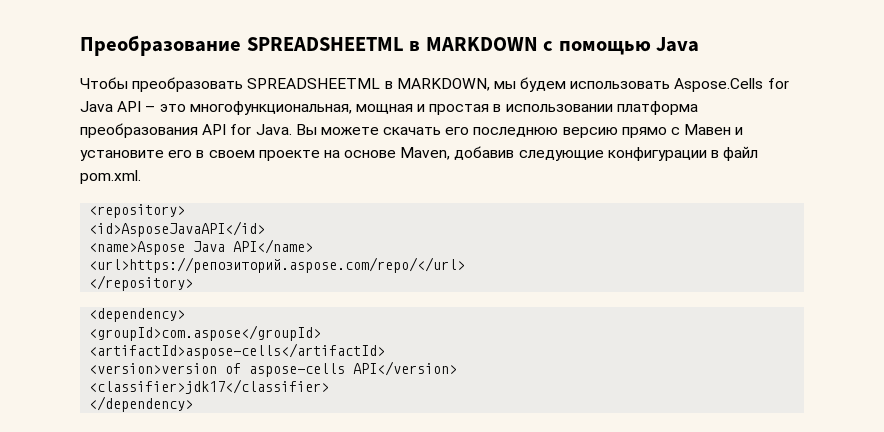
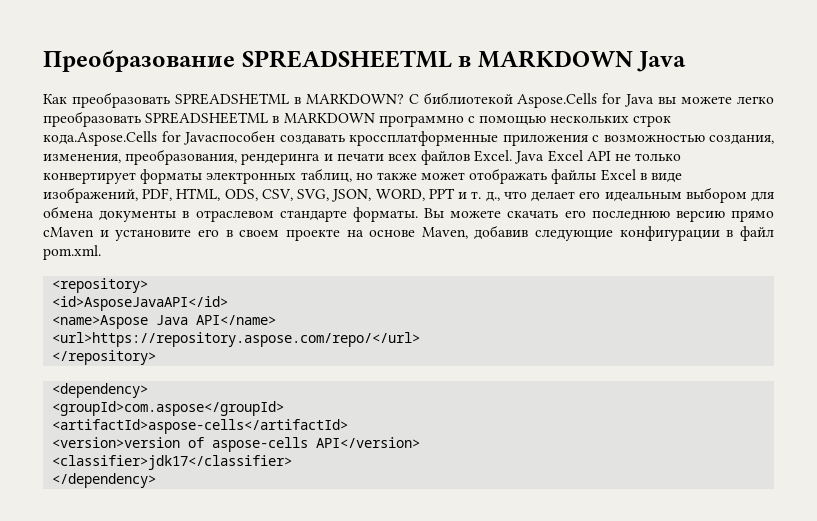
[543,41,651,55] с помощью -> (633, 59) none
[80,77,789,92] [80,101,698,115] [80,123,292,138] Чтобы преобразовать SPREADSHEETML в MARKDOWN, мы будем использовать Aspose.Cells for Java API – это многофункциональная, мощная и простая в использовании платформа преобразования API for Java. -> [43,92,774,108] [43,111,672,127] [43,130,774,146] [43,149,682,165] [43,168,683,184] [43,187,775,203] [43,206,418,222] Как преобразовать SPREADSHETML в MARKDOWN? С библиотекой Aspose.Cells for Java вы можете легко преобразовать SPREADSHEETML в MARKDOWN программно с помощью нескольких строк кода.Aspose.Cells for Javaспособен создавать кроссплатформенные приложения с возможностью создания, изменения, преобразования, рендеринга и печати всех файлов Excel. Java Excel API не только конвертирует форматы электронных таблиц, но также может отображать файлы Excel в виде изображений, PDF, HTML, ODS, CSV, SVG, JSON, WORD, PPT и т. д., что делает его идеальным выбором для обмена документы в отраслевом стандарте форматы.
[671,124,732,135] с Мавен -> [43,227,94,237] сMaven
[89,257,466,273] <url>https://репозиторий.aspose.com/repo/</url> -> [52,332,421,347] <url>https://repository.aspose.com/repo/</url>

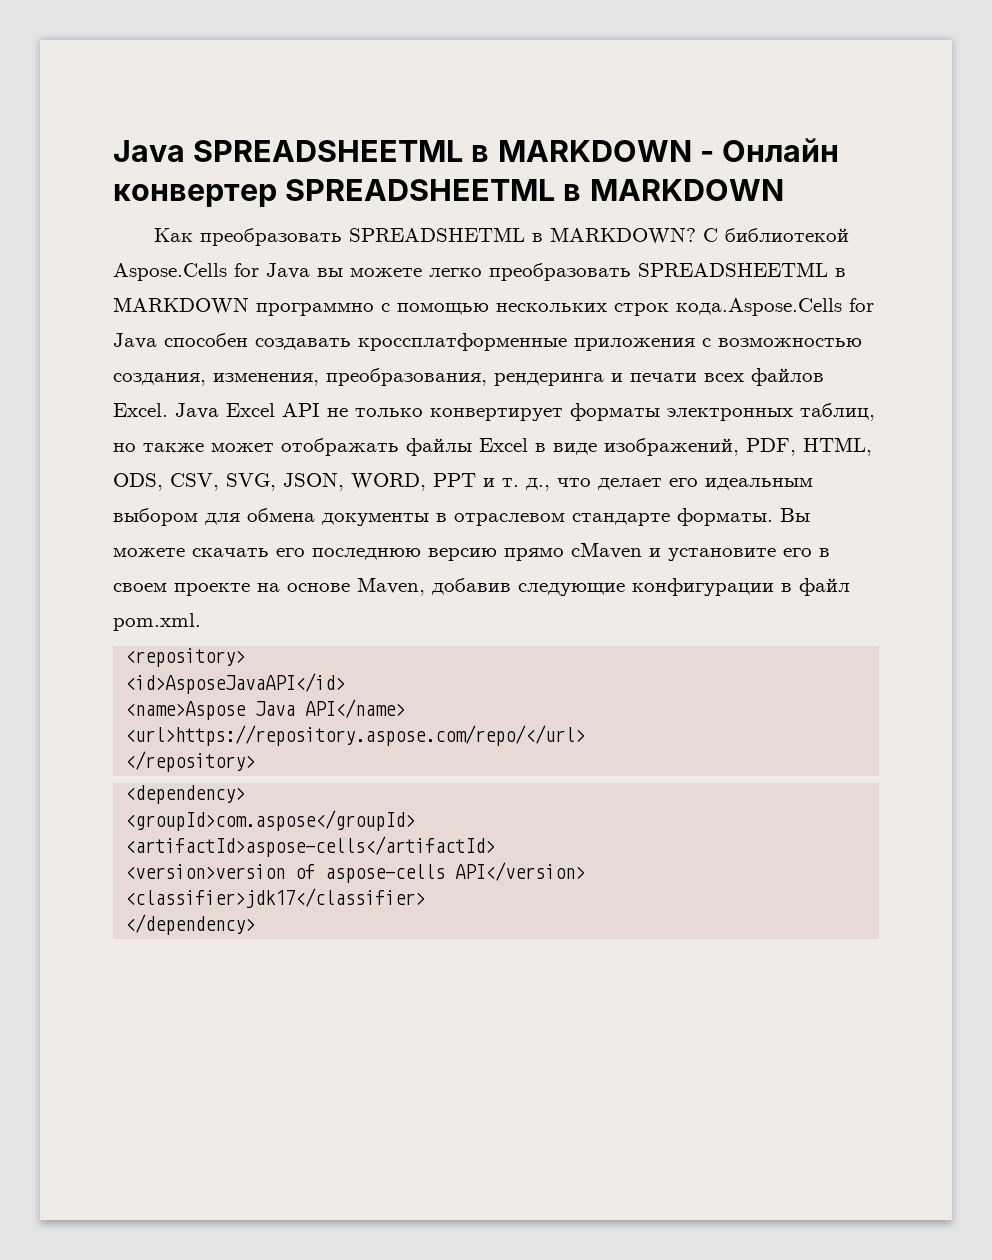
[43,50,687,72] Преобразование SPREADSHEETML в MARKDOWN Java -> [113,138,840,162] [113,179,784,207] Java SPREADSHEETML в MARKDOWN - Онлайн конвертер SPREADSHEETML в MARKDOWN
[183,130,275,145] Javaспособен -> [113,333,248,349] Java способен

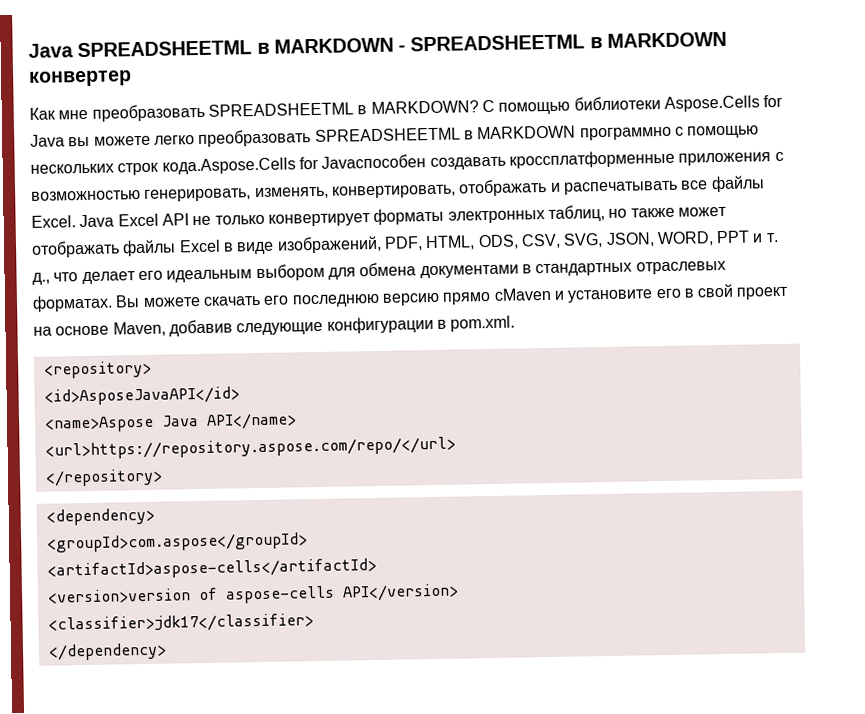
[722,138,840,162] [113,179,784,207] Онлайн конвертер SPREADSHEETML в MARKDOWN -> [410,31,727,52] [29,70,132,87] SPREADSHEETML в MARKDOWN конвертер
[199,227,525,246] преобразовать SPREADSHETML -> [58,102,354,122] мне преобразовать SPREADSHEETML
[724,228,849,242] библиотекой -> [498,96,661,115] помощью библиотеки
[113,333,248,349] Java способен -> [321,154,427,169] Javaспособен
[113,368,824,386] создания, изменения, преобразования, рендеринга и печати всех файлов -> [144,175,765,202] генерировать, изменять, конвертировать, отображать и распечатывать все файлы
[322,508,773,526] документы в отраслевом стандарте форматы. -> [419,260,726,279] [32,294,113,312] документами в стандартных отраслевых форматах.
[113,583,250,596] своем проекте -> [697,283,790,300] свой проект
[799,578,850,596] файл -> (447, 324) none

